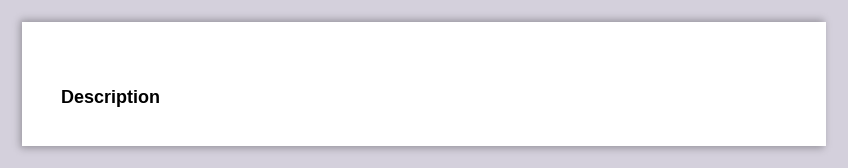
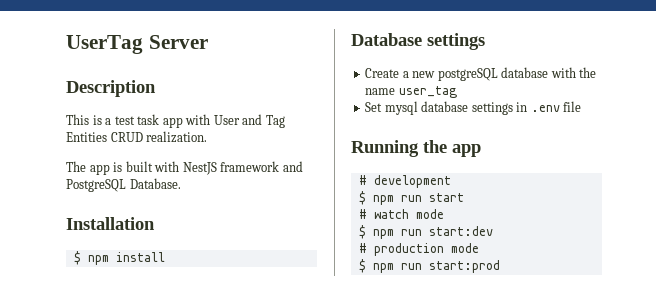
(61, 98) none -> [66,35,208,54] UserTag Server //
(160, 98) none -> [66,114,285,128] [66,131,208,143] [66,161,303,175] [66,178,181,192] [66,217,155,230] [73,251,165,265] [351,33,485,50] [365,67,597,81] [365,86,457,98] [365,101,582,115] [351,140,481,157] [358,175,451,188] [358,191,464,205] [358,209,444,219] [358,225,493,239] [358,243,479,256] [358,259,500,273] // This is a test task app with User and Tag Entities CRUD realization. // The app is built with NestJS framework and PostgreSQL Database. // Installation // $ npm install // Database settings // Create a new postgreSQL database with the name user_tag // Set mysql database settings in .env file // Running the app // # development // $ npm run start // # watch mode // $ npm run start:dev // # production mode // $ npm run start:prod

